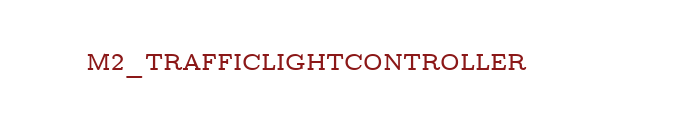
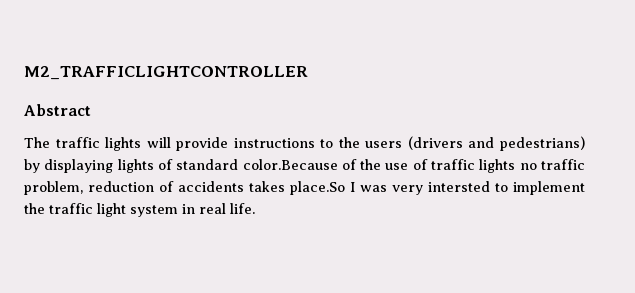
(527, 65) none -> [24,104,91,116] [24,136,585,151] [24,159,586,173] [24,181,585,195] [24,203,255,217] // Abstract // The traffic lights will provide instructions to the users (drivers and pedestrians) by displaying lights of standard color.Because of the use of traffic lights no traffic problem, reduction of accidents takes place.So I was very intersted to implement the traffic light system in real life.

